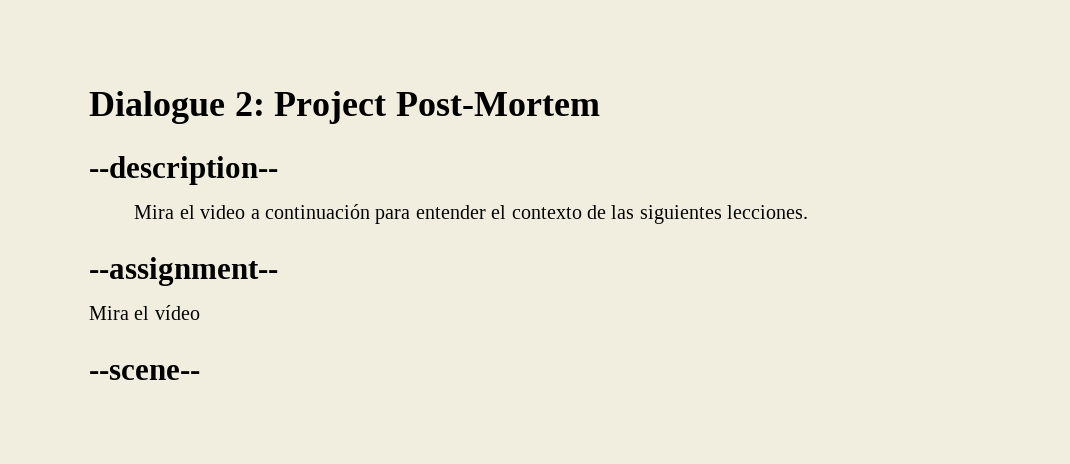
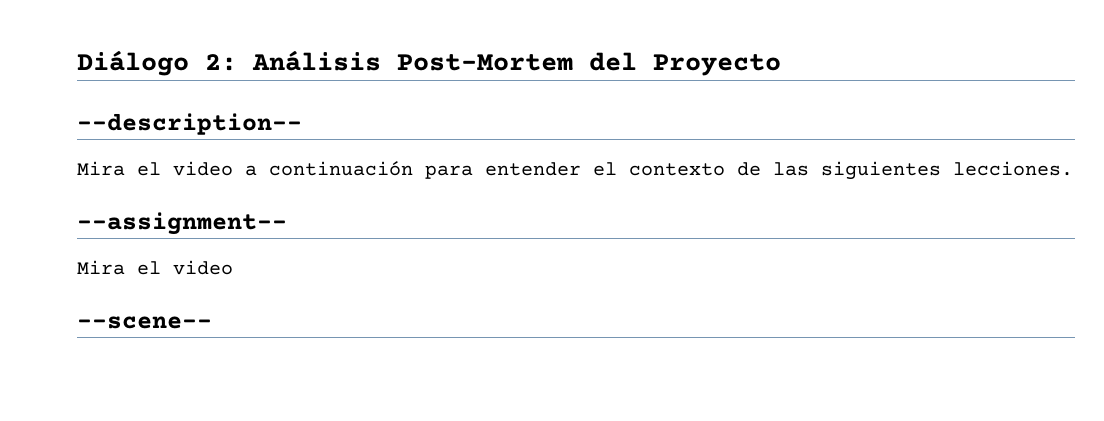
[89,91,387,124] Dialogue 2: Project -> [77,50,381,76] Diálogo 2: Análisis
(601, 104) none -> [589,52,781,76] del Proyecto
[154,305,200,320] vídeo -> [173,260,233,275] video

